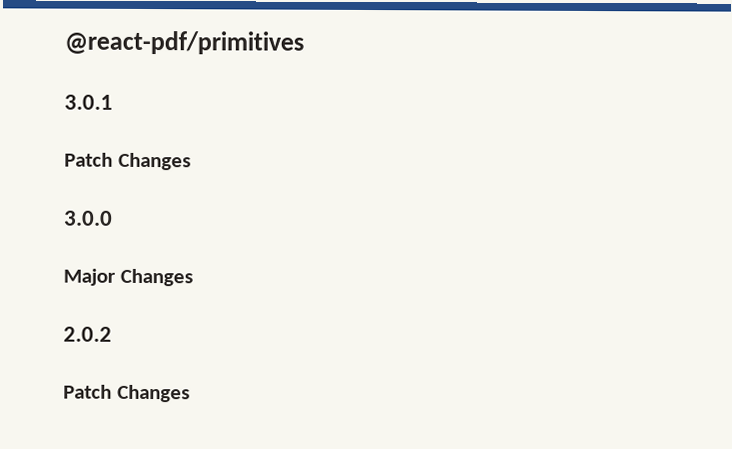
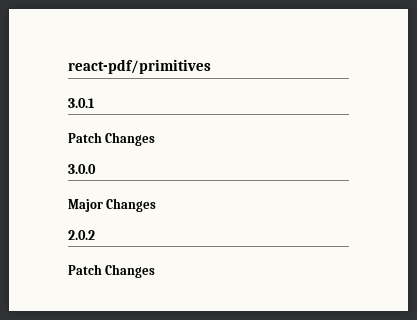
[64,30,304,55] @react-pdf/primitives -> [68,59,211,74] react-pdf/primitives

